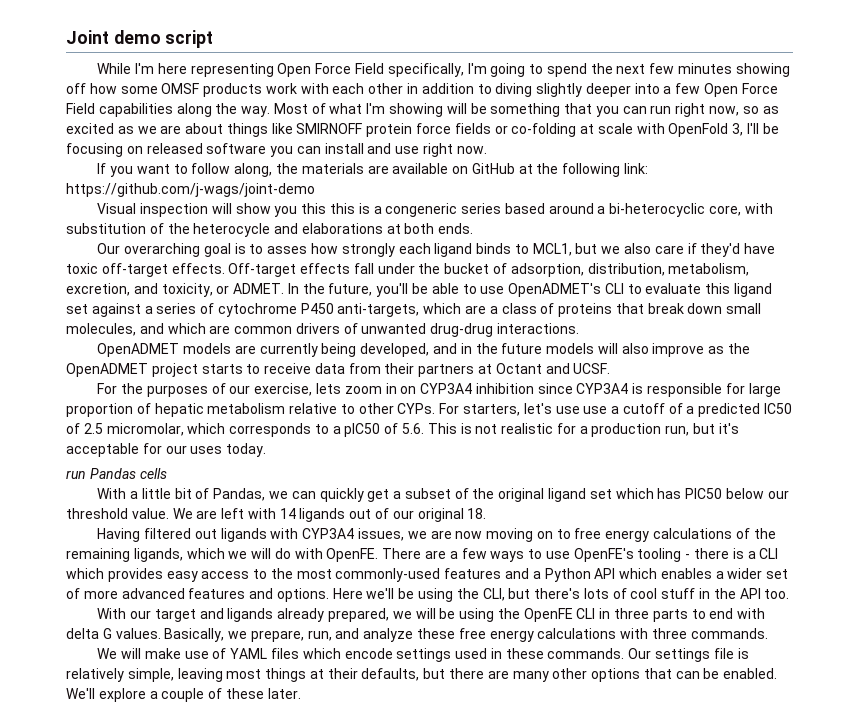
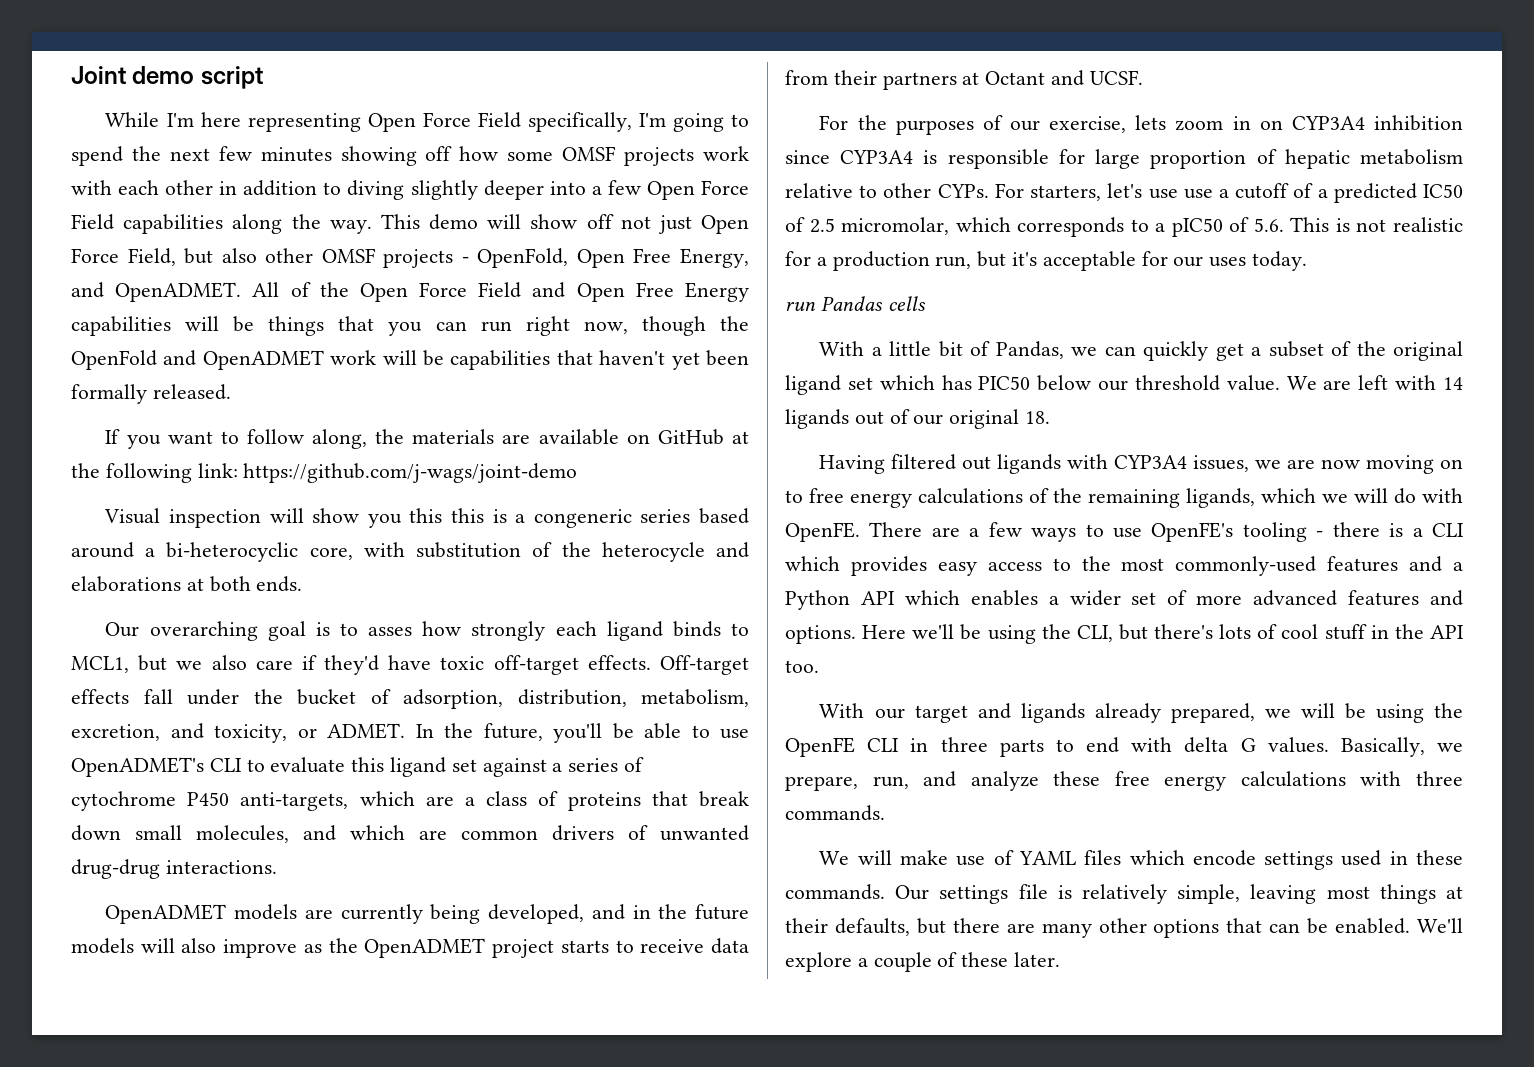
[203,83,263,97] products -> [624,147,695,166] projects
[273,103,561,117] Most of what I'm showing will be something -> [380,214,749,234] [71,248,749,268] [71,282,749,302] [71,316,325,336] This demo will show off not just Open Force Field, but also other OMSF projects - OpenFold, Open Free Energy, and OpenADMET. All of the Open Force Field and Open Free Energy capabilities will be things
[742,106,779,114] [66,123,779,137] [66,143,487,157] so as excited as we are about things like SMIRNOFF protein force fields or co-folding at scale with OpenFold 3, I'll be focusing on released software you can install and use right now. -> [641,316,749,336] [71,350,749,370] [71,384,231,404] though the OpenFold and OpenADMET work will be capabilities that haven't yet been formally released.

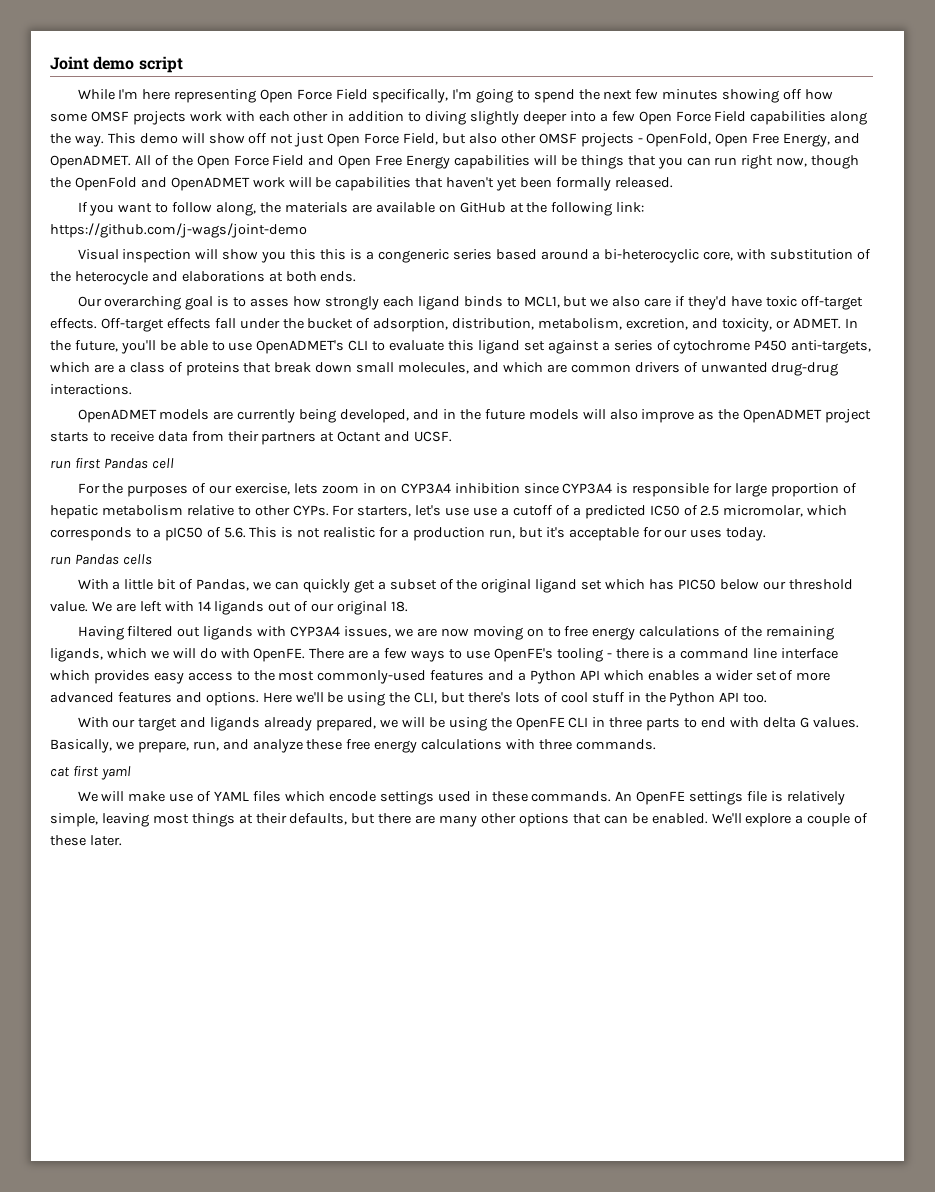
(1143, 77) none -> [50,458,174,469] // run first Pandas cell
[1432,523,1465,537] CLI -> [680,648,839,659] command line interface
(1424, 631) none -> [669,692,716,706] Python
(885, 813) none -> [50,766,131,780] // cat first yaml
[895,885,930,900] Our -> [615,791,686,805] An OpenFE

